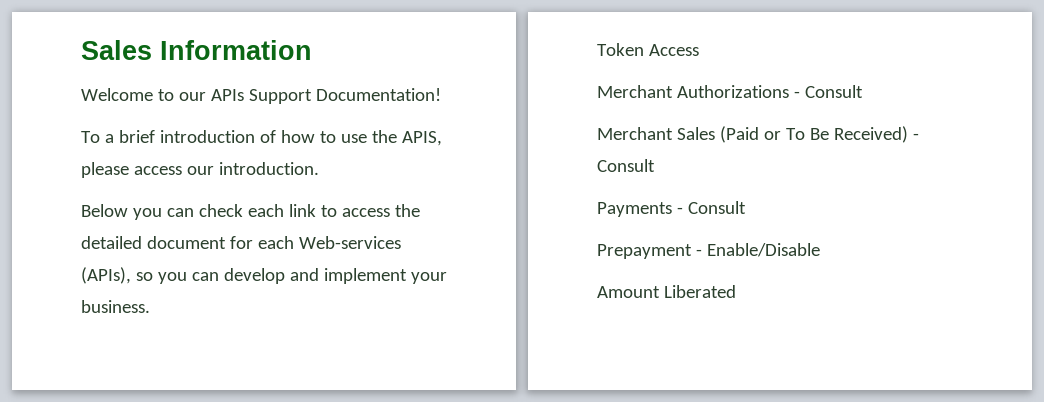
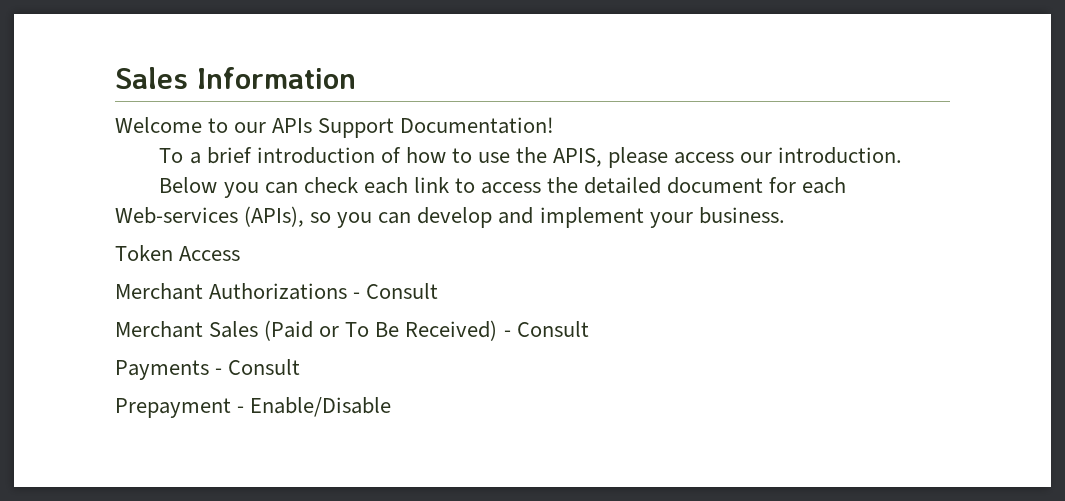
[597,285,736,298] // Amount Liberated -> (392, 407) none

